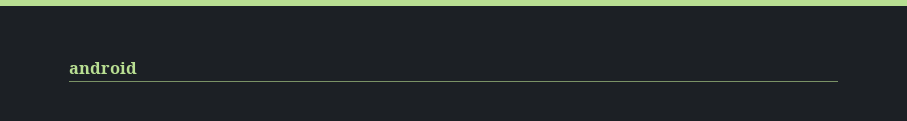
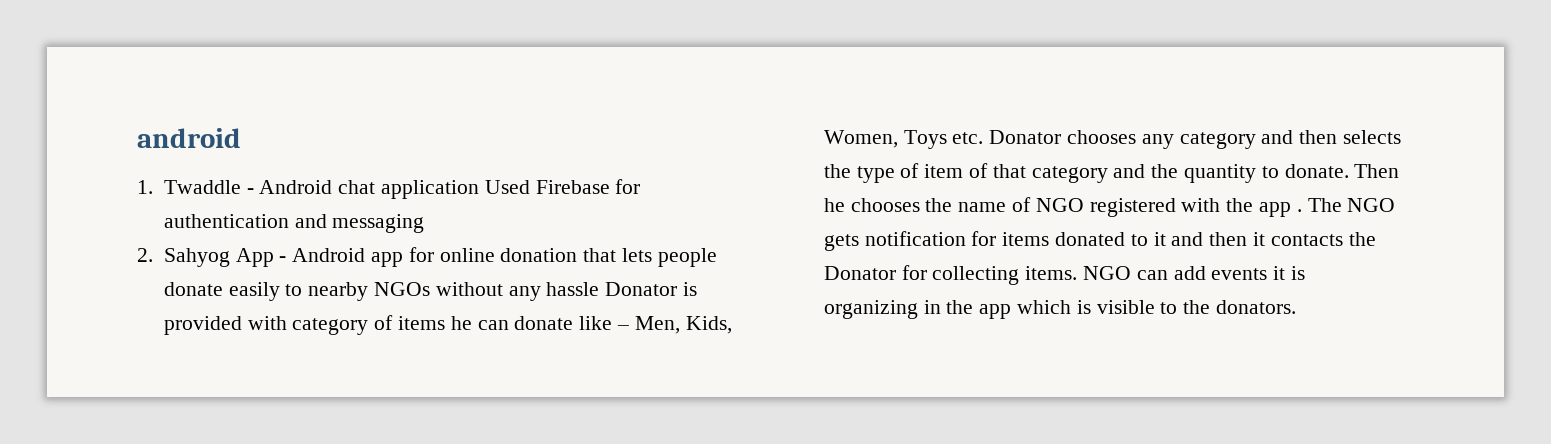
(137, 68) none -> [137,179,641,199] [163,214,425,233] [137,247,717,267] [163,282,697,301] [163,315,732,335] [823,130,1401,149] [823,163,1400,183] [823,197,1396,217] [823,231,1376,251] [823,265,1305,285] [823,300,1296,319] // 1. Twaddle - Android chat application Used Firebase for authentication and messaging // 2. Sahyog App - Android app for online donation that lets people donate easily to nearby NGOs without any hassle Donator is provided with category of items he can donate like – Men, Kids, Women, Toys etc. Donator chooses any category and then selects the type of item of that category and the quantity to donate. Then he chooses the name of NGO registered with the app . The NGO gets notification for items donated to it and then it contacts the Donator for collecting items. NGO can add events it is organizing in the app which is visible to the donators.

